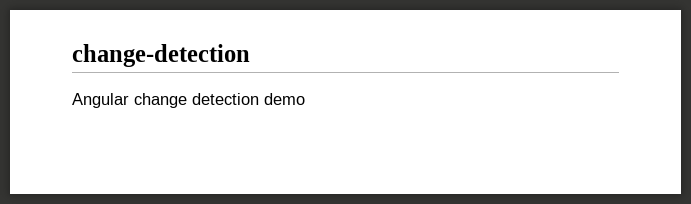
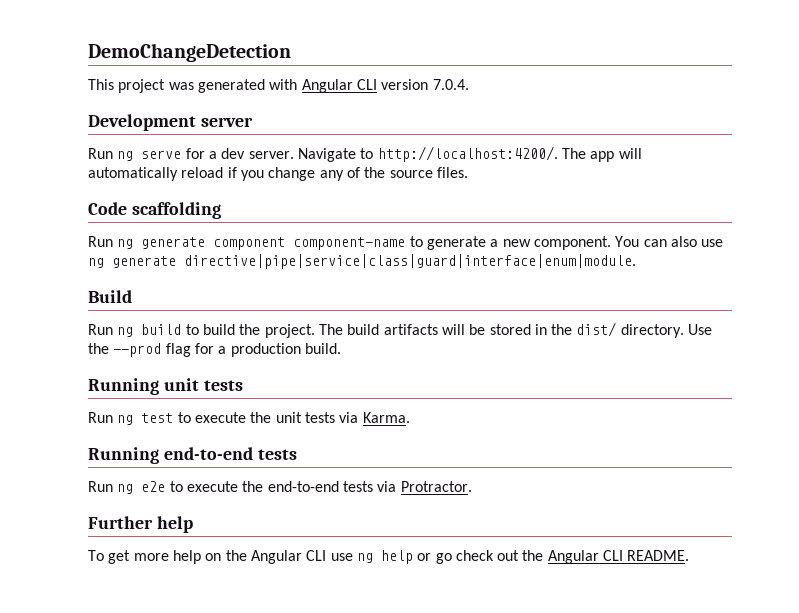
[72,44,250,67] [72,93,305,108] change-detection // Angular change detection demo -> [88,43,291,62] [88,79,469,93] [88,114,253,131] [88,146,642,162] [88,167,468,181] [88,202,221,219] [88,236,724,250] [88,254,636,269] [88,290,132,303] [88,322,713,338] [88,343,341,357] [88,378,243,395] [88,412,410,425] [88,447,297,464] [88,481,472,494] [88,516,193,533] [88,550,690,564] DemoChangeDetection // This project was generated with Angular CLI version 7.0.4. // Development server // Run ng serve for a dev server. Navigate to http://localhost:4200/. The app will automatically reload if you change any of the source files. // Code scaffolding // Run ng generate component component-name to generate a new component. You can also use ng generate directive|pipe|service|class|guard|interface|enum|module. // Build // Run ng build to build the project. The build artifacts will be stored in the dist/ directory. Use the --prod flag for a production build. // Running unit tests // Run ng test to execute the unit tests via Karma. // Running end-to-end tests // Run ng e2e to execute the end-to-end tests via Protractor. // Further help // To get more help on the Angular CLI use ng help or go check out the Angular CLI README.

